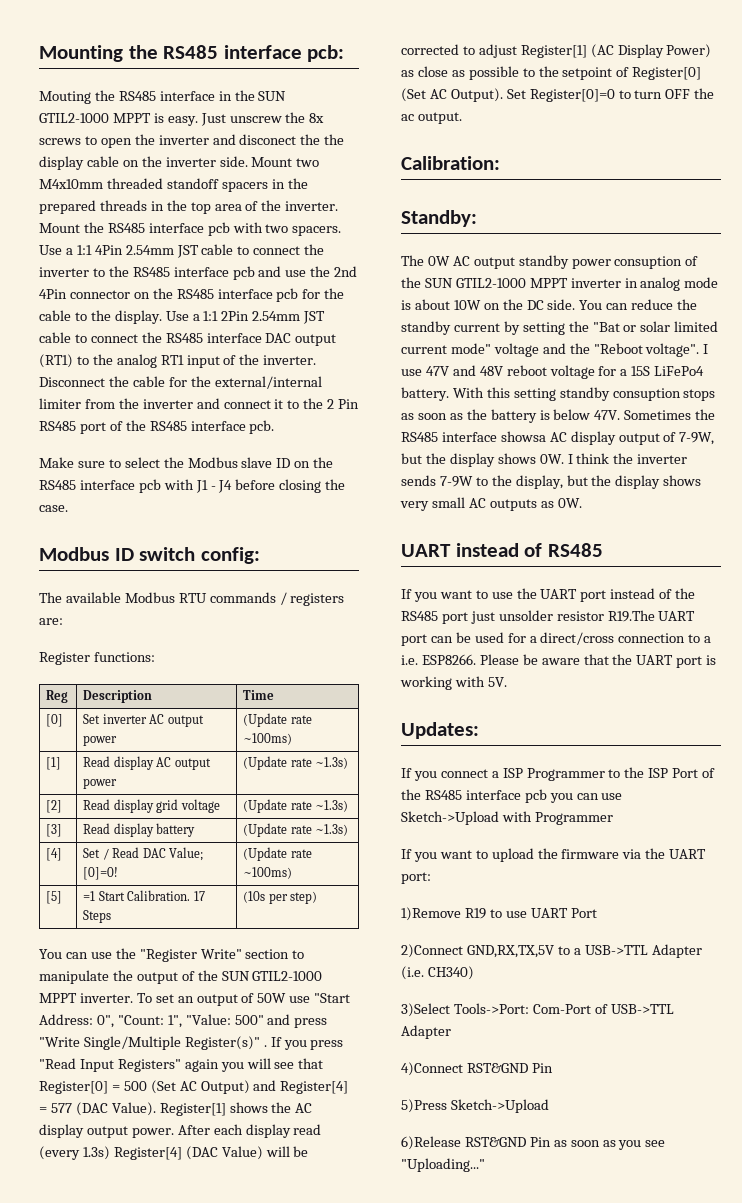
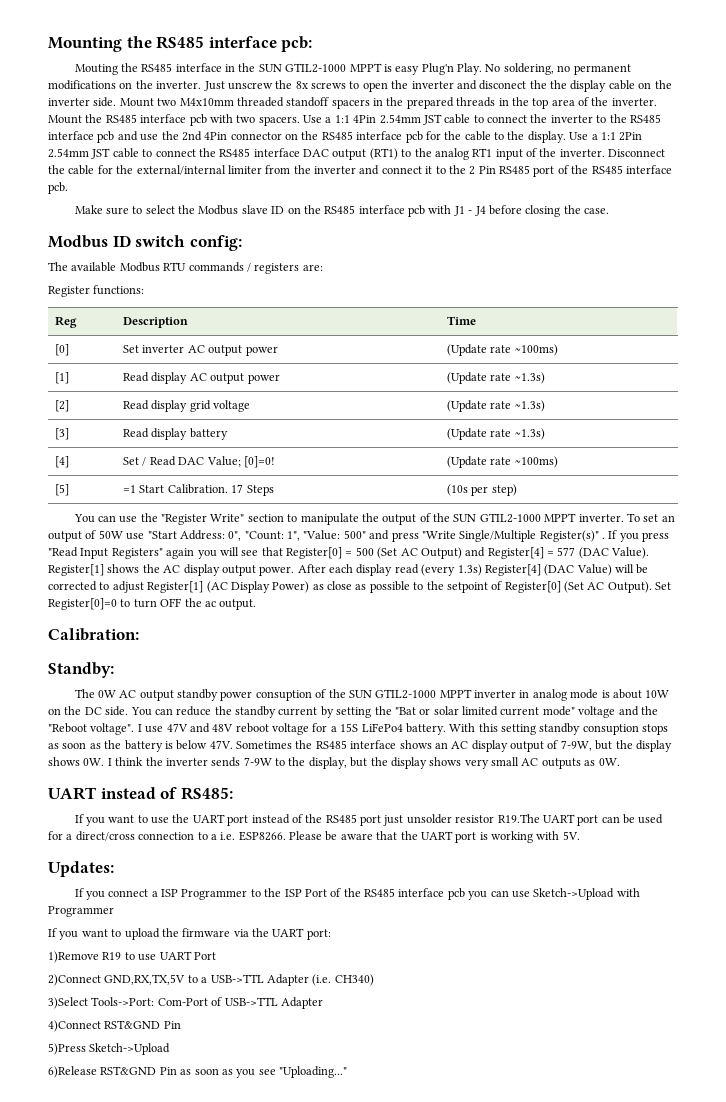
[167,116,198,126] easy. -> [395,63,631,75] [48,80,202,90] easy Plug'n Play. No soldering, no permanent modifications on the inverter.
[500,431,546,442] showsa -> [399,740,448,749] shows an
[547,543,603,557] RS485 -> [180,787,233,800] RS485:

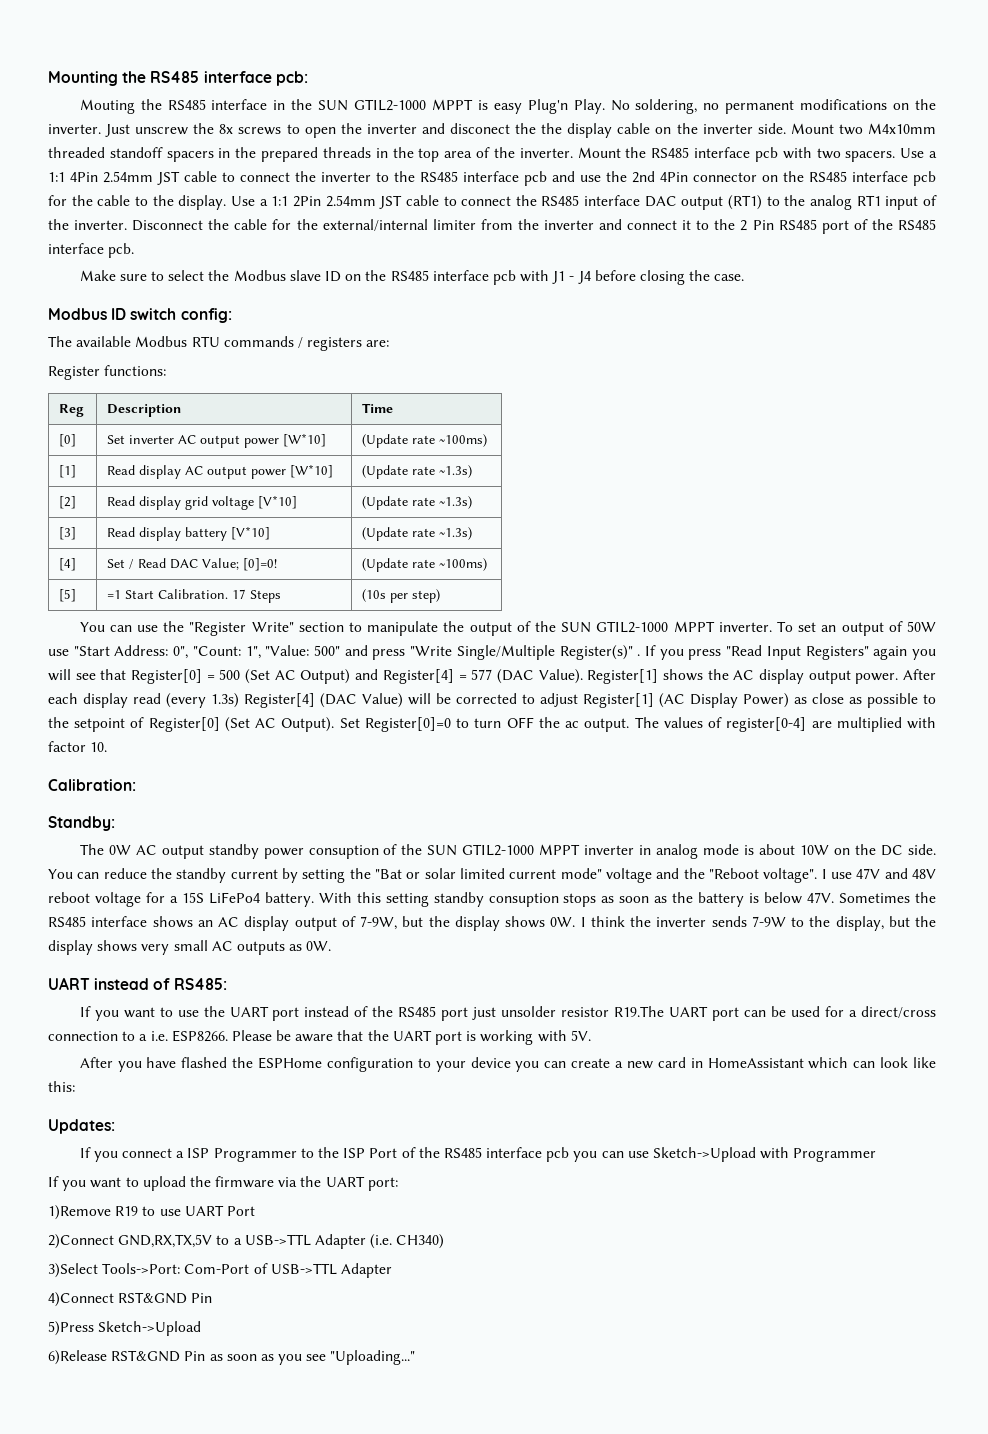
(278, 351) none -> [283,433,327,447] [W*10]
(280, 379) none -> [290,464,334,478] [W*10]
(251, 406) none -> [258,495,298,509] [V*10]
(228, 434) none -> [231,526,271,540] [V*10]
(257, 604) none -> [634,717,936,732] [48,741,108,752] The values of register[0-4] are multiplied with factor 10.
(580, 835) none -> [79,1057,937,1072] [48,1081,75,1092] // After you have flashed the ESPHome configuration to your device you can create a new card in HomeAssistant which can look like this:

